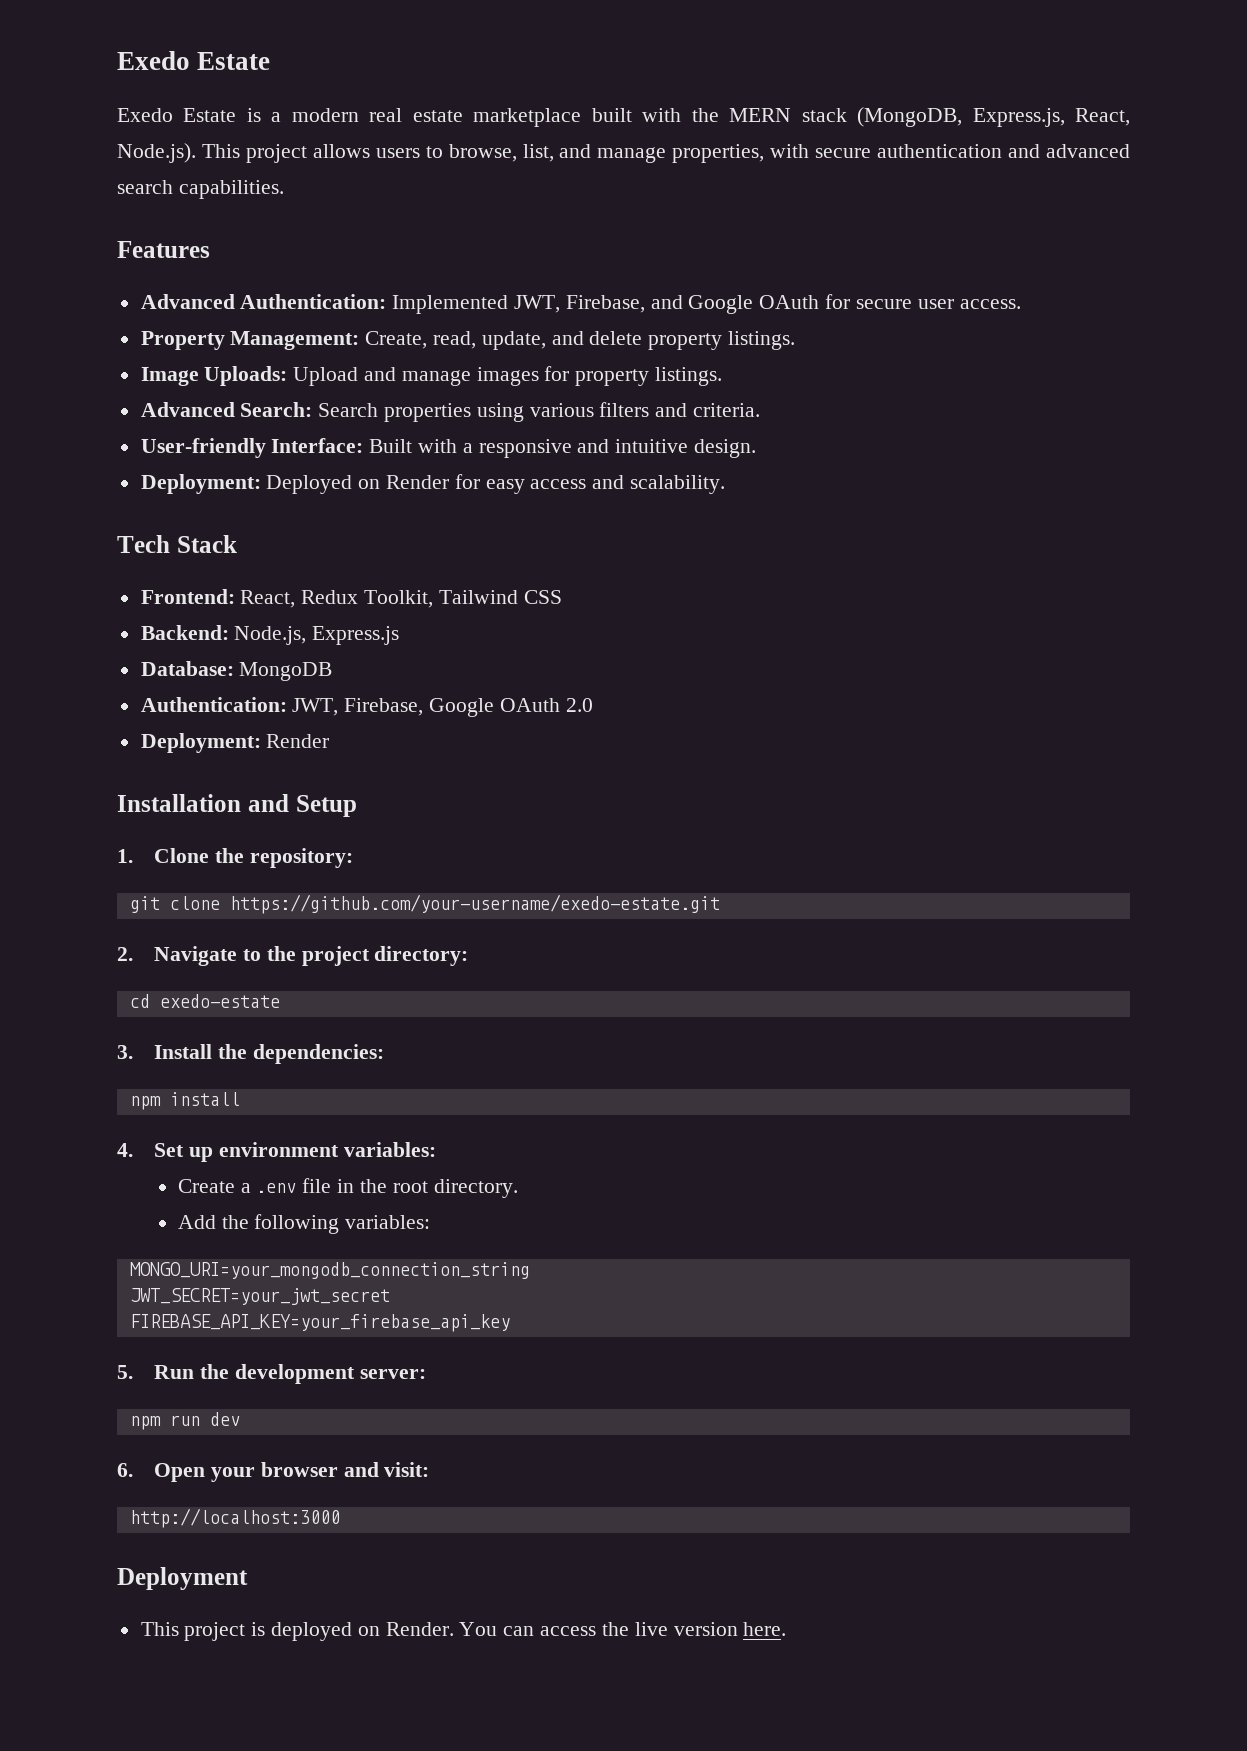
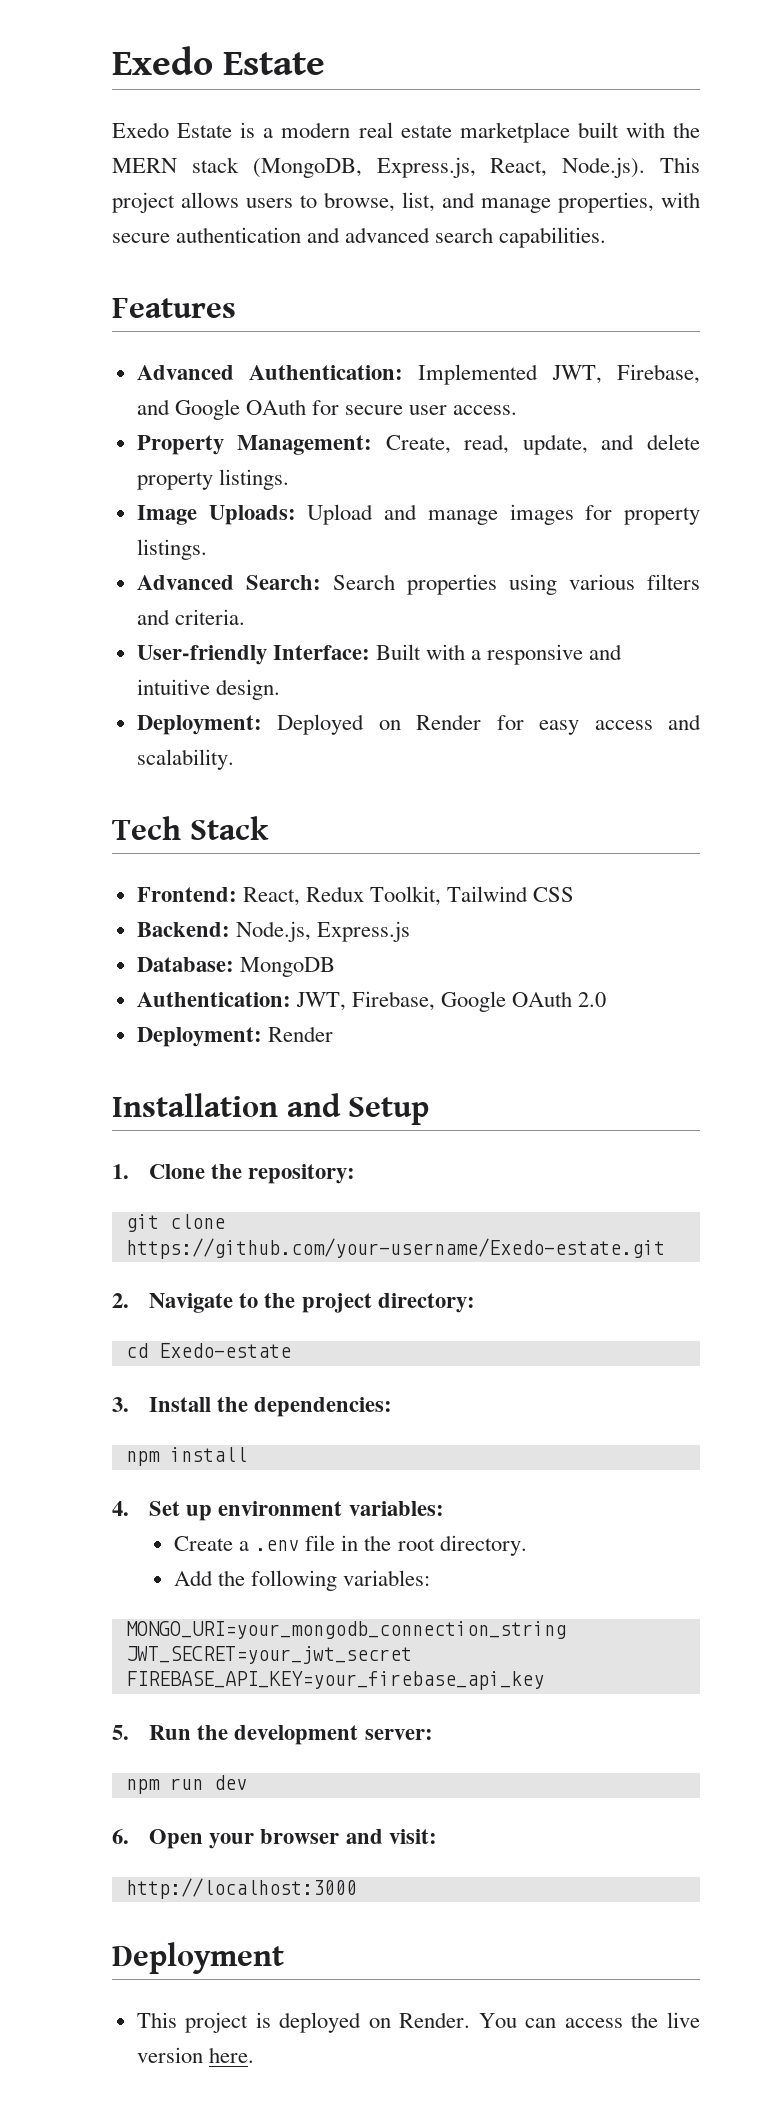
[229,894,720,914] https://github.com/your-username/exedo-estate.git -> [125,1238,665,1259] https://github.com/your-username/Exedo-estate.git
[159,994,280,1008] exedo-estate -> [158,1343,291,1358] Exedo-estate

